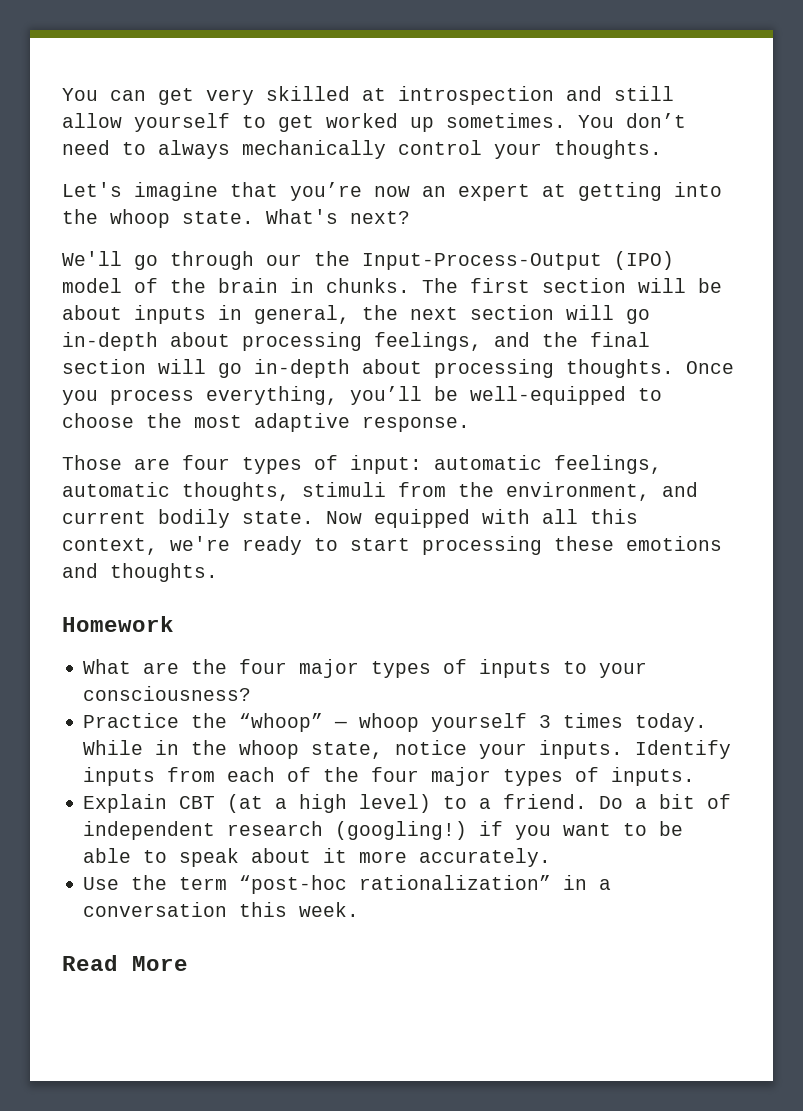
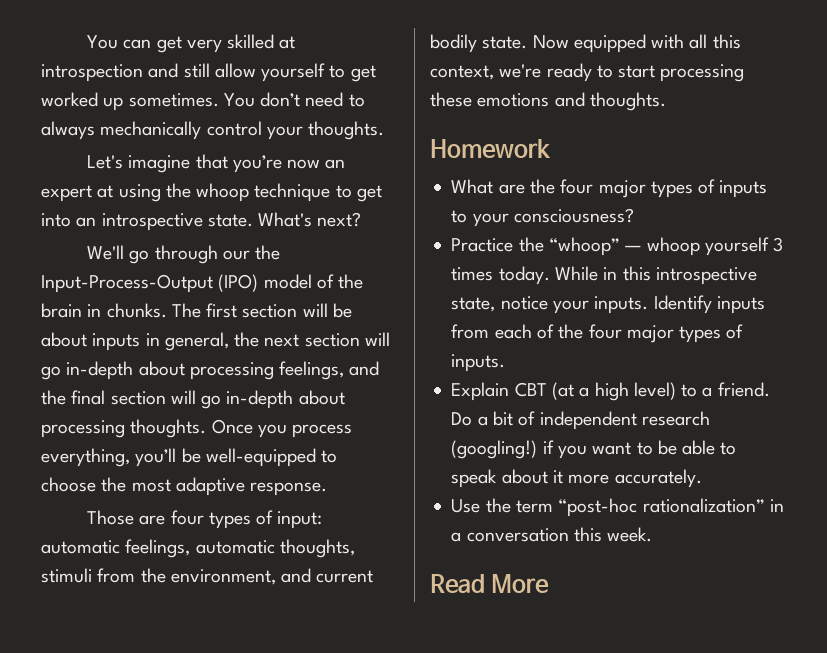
[578,182,722,201] [62,209,170,228] getting into the whoop -> [118,183,382,202] [41,213,203,231] using the whoop technique to get into an introspective
[191,740,300,759] the whoop -> [622,266,757,285] this introspective

